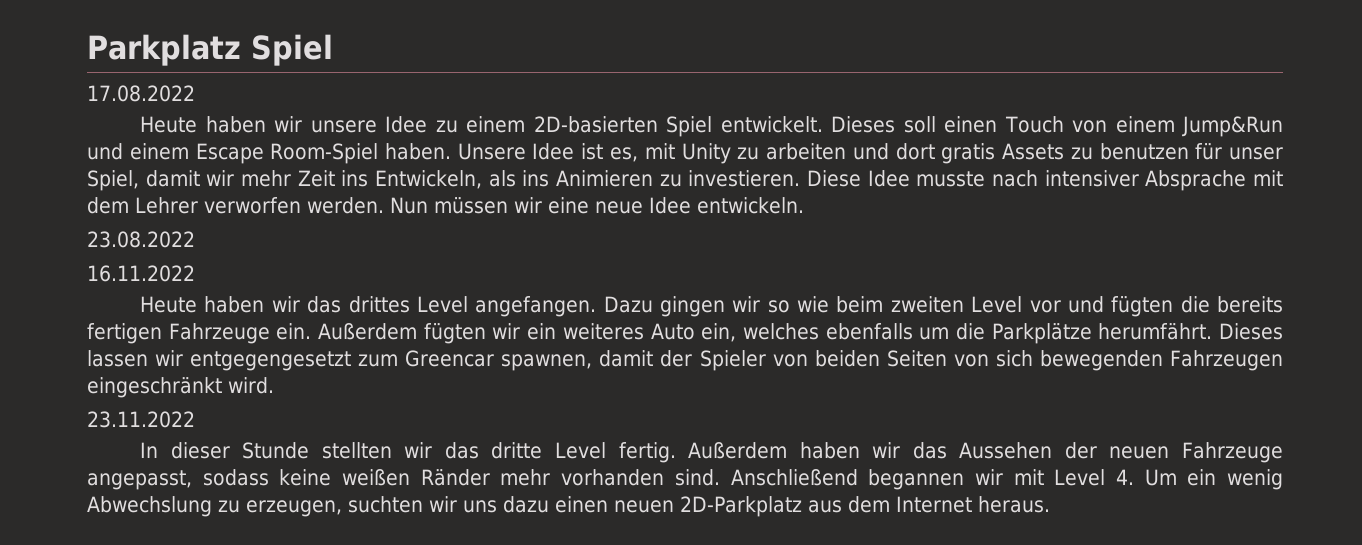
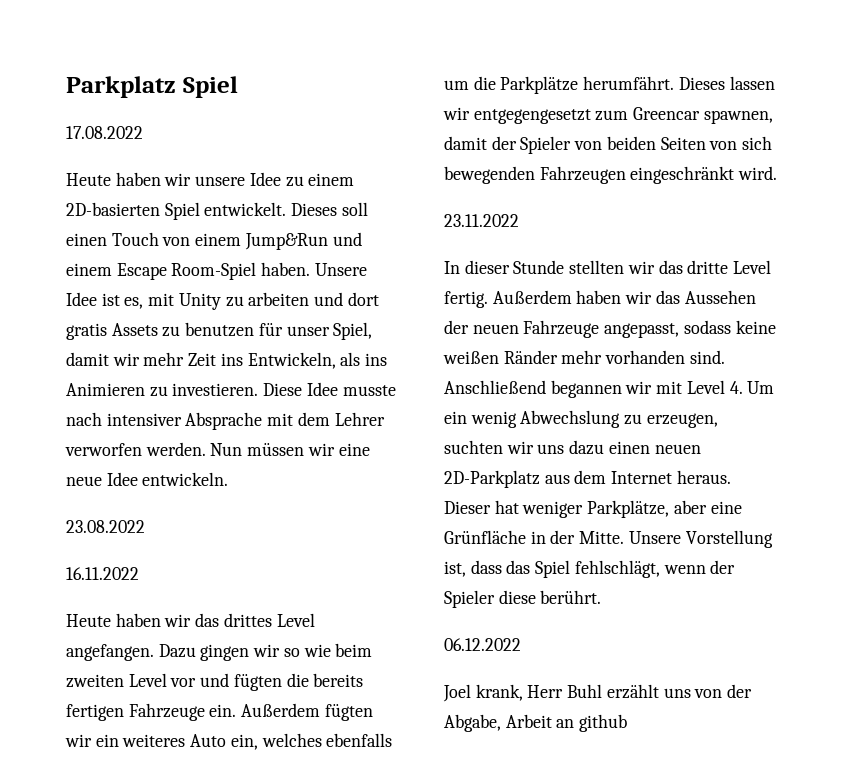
(1050, 504) none -> [444,500,742,518] [444,530,773,548] [444,560,736,578] [444,590,602,608] [444,638,521,651] [443,684,753,702] [444,714,628,732] Dieser hat weniger Parkplätze, aber eine Grünfläche in der Mitte. Unsere Vorstellung ist, dass das Spiel fehlschlägt, wenn der Spieler diese berührt. // 06.12.2022 // Joel krank, Herr Buhl erzählt uns von der Abgabe, Arbeit an github

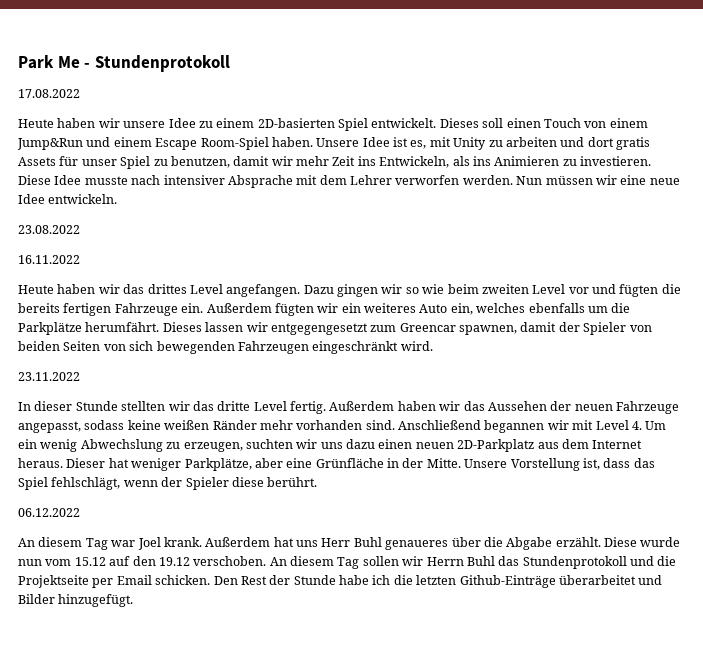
[66,76,238,98] Parkplatz Spiel -> [18,55,230,72] Park Me - Stundenprotokoll
[162,322,373,340] zu benutzen für unser Spiel, -> [59,156,230,169] für unser Spiel zu benutzen,
[443,684,753,702] [444,714,628,732] Joel krank, Herr Buhl erzählt uns von der Abgabe, Arbeit an github -> [18,537,681,550] [18,556,677,569] [18,575,663,588] [18,594,134,607] An diesem Tag war Joel krank. Außerdem hat uns Herr Buhl genaueres über die Abgabe erzählt. Diese wurde nun vom 15.12 auf den 19.12 verschoben. An diesem Tag sollen wir Herrn Buhl das Stundenprotokoll und die Projektseite per Email schicken. Den Rest der Stunde habe ich die letzten Github-Einträge überarbeitet und Bilder hinzugefügt.

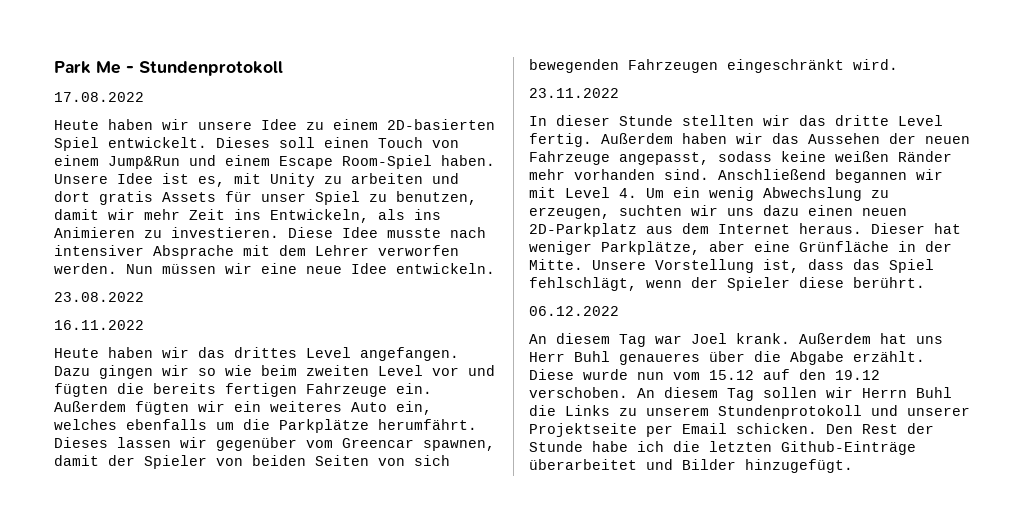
[270,323,397,335] entgegengesetzt zum -> [216,437,333,451] gegenüber vom
[498,556,520,566] das -> [529,405,709,416] die Links zu unserem
[657,556,677,566] die -> [907,407,970,416] unserer

